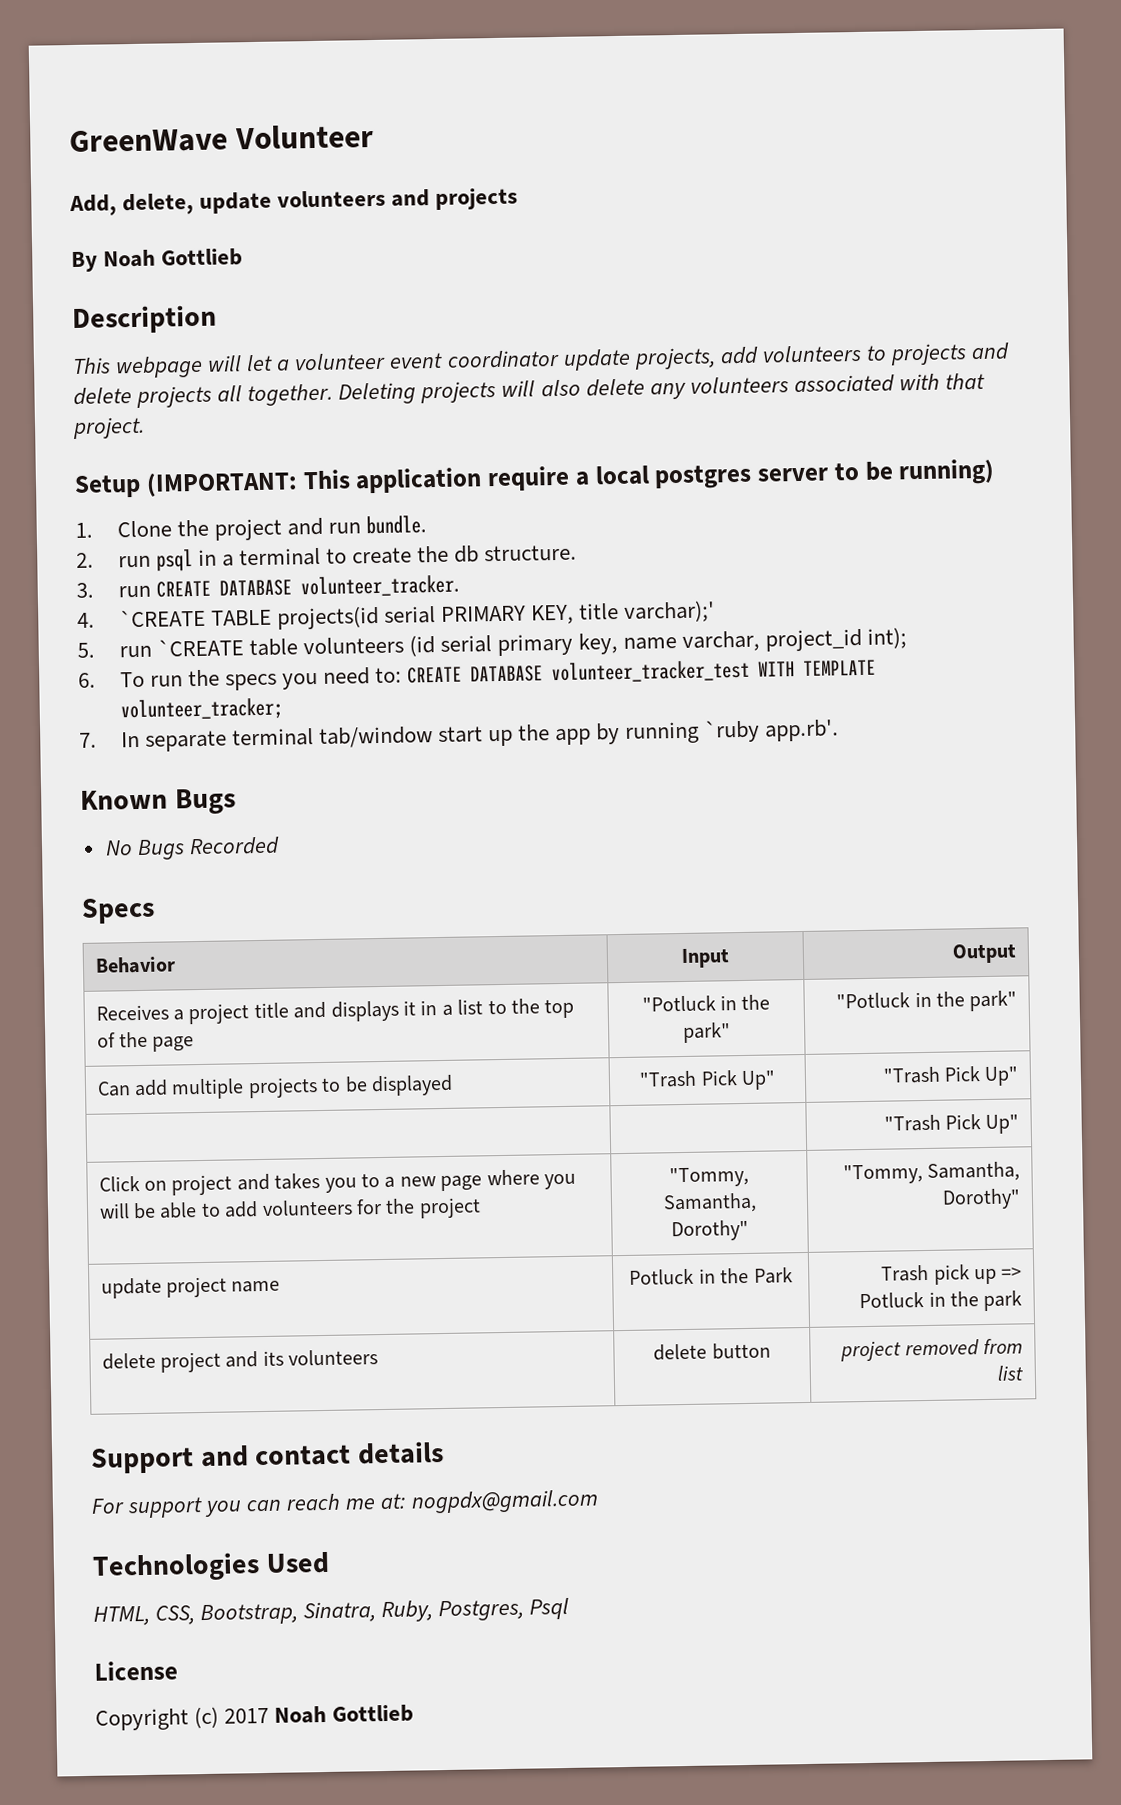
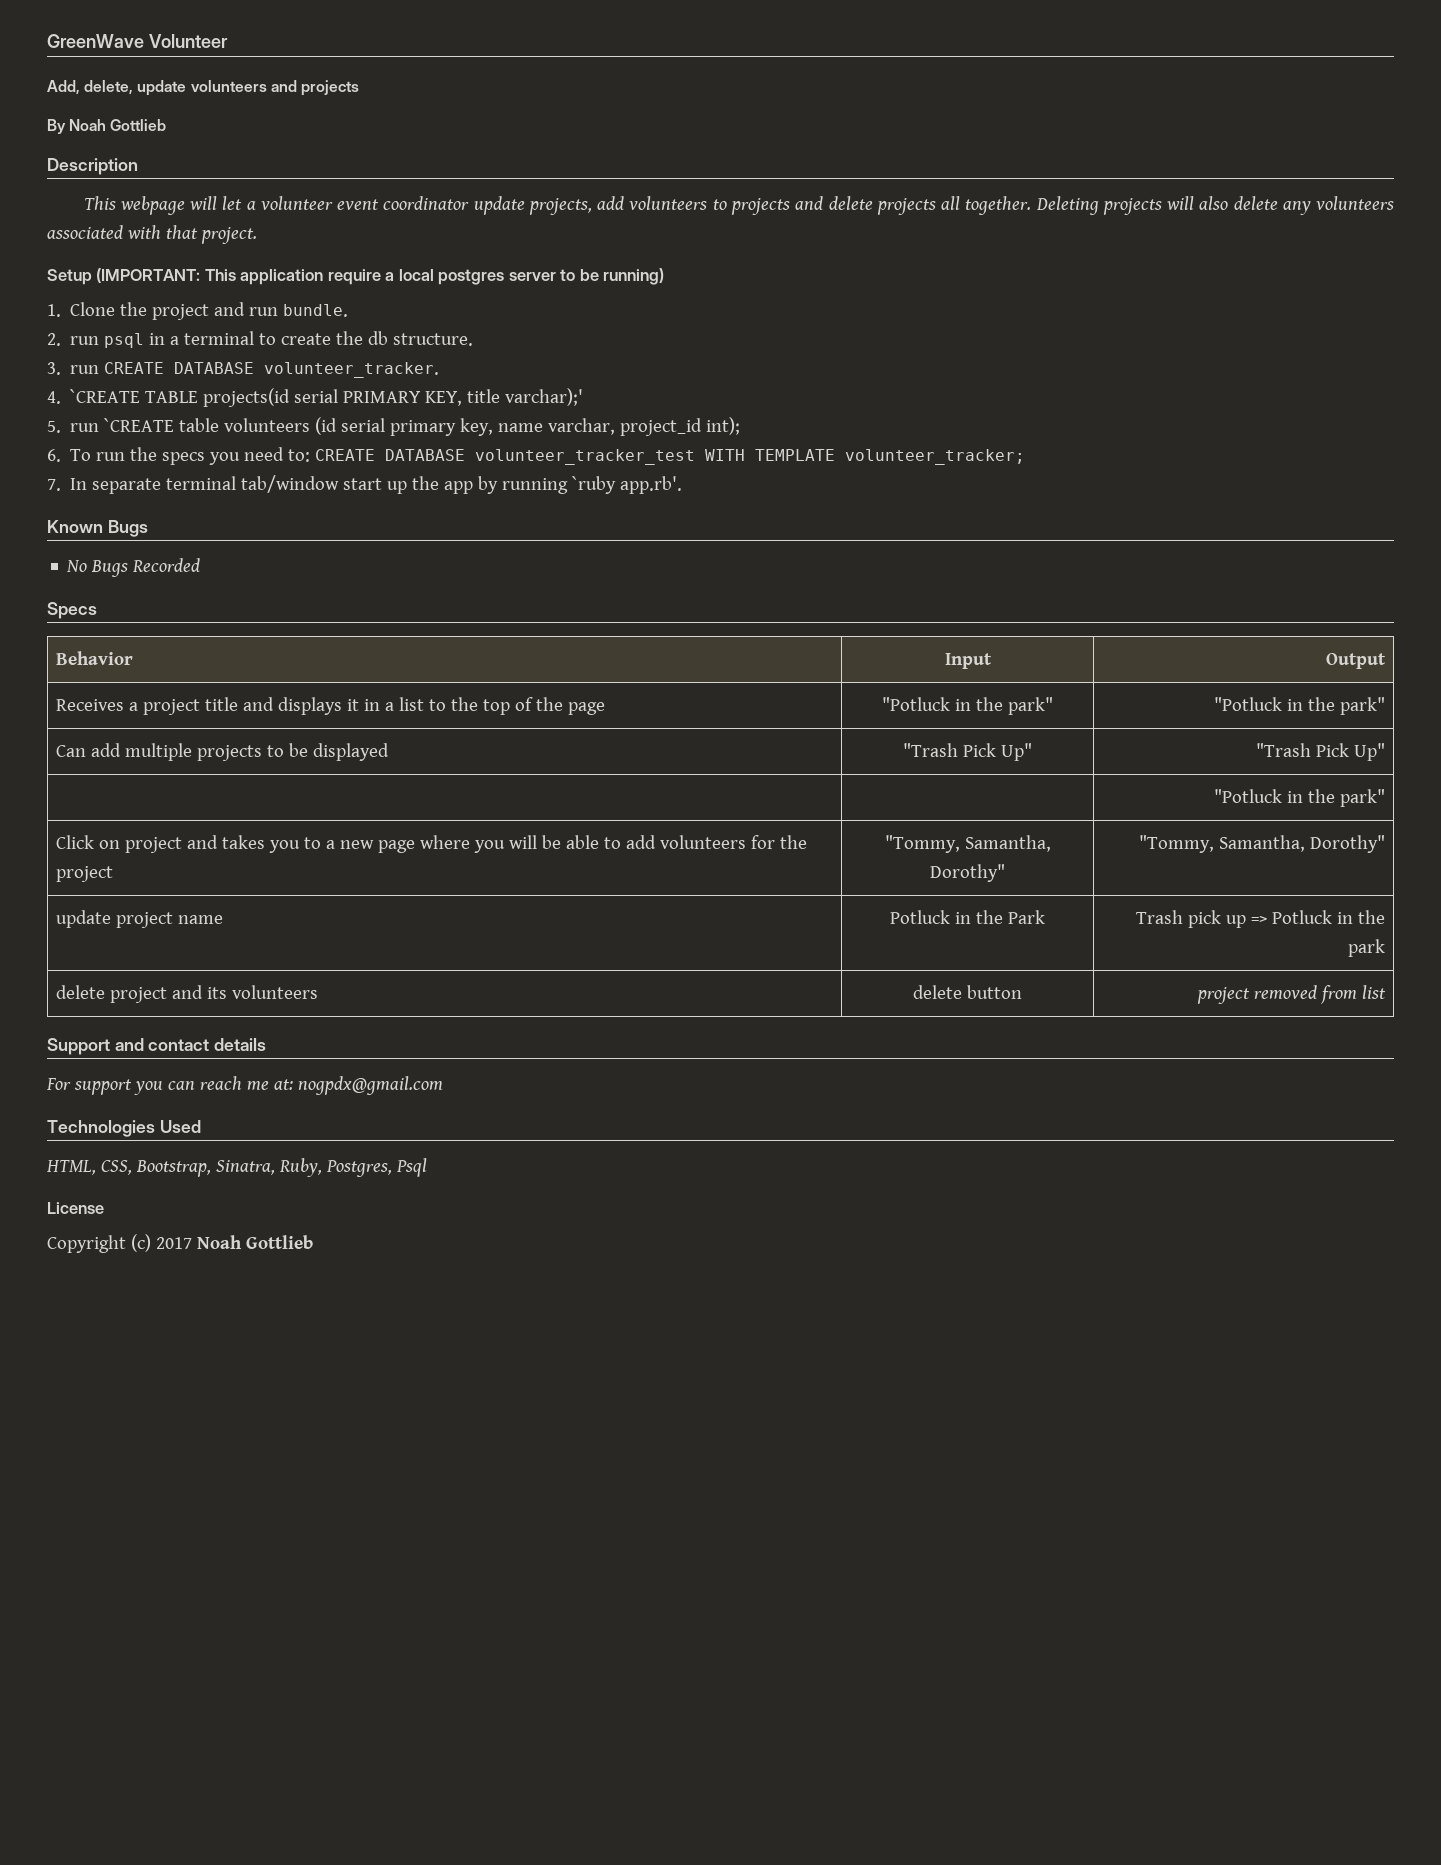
[883,1114,1020,1134] "Trash Pick Up" -> [1214,789,1386,807] "Potluck in the park"

